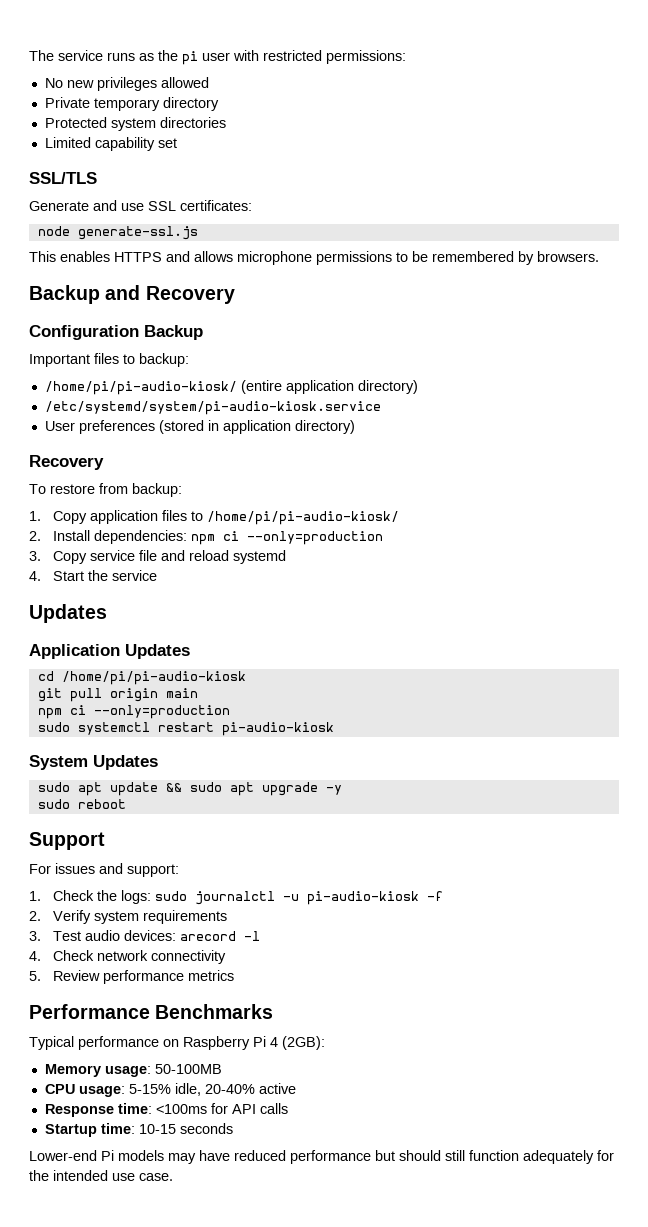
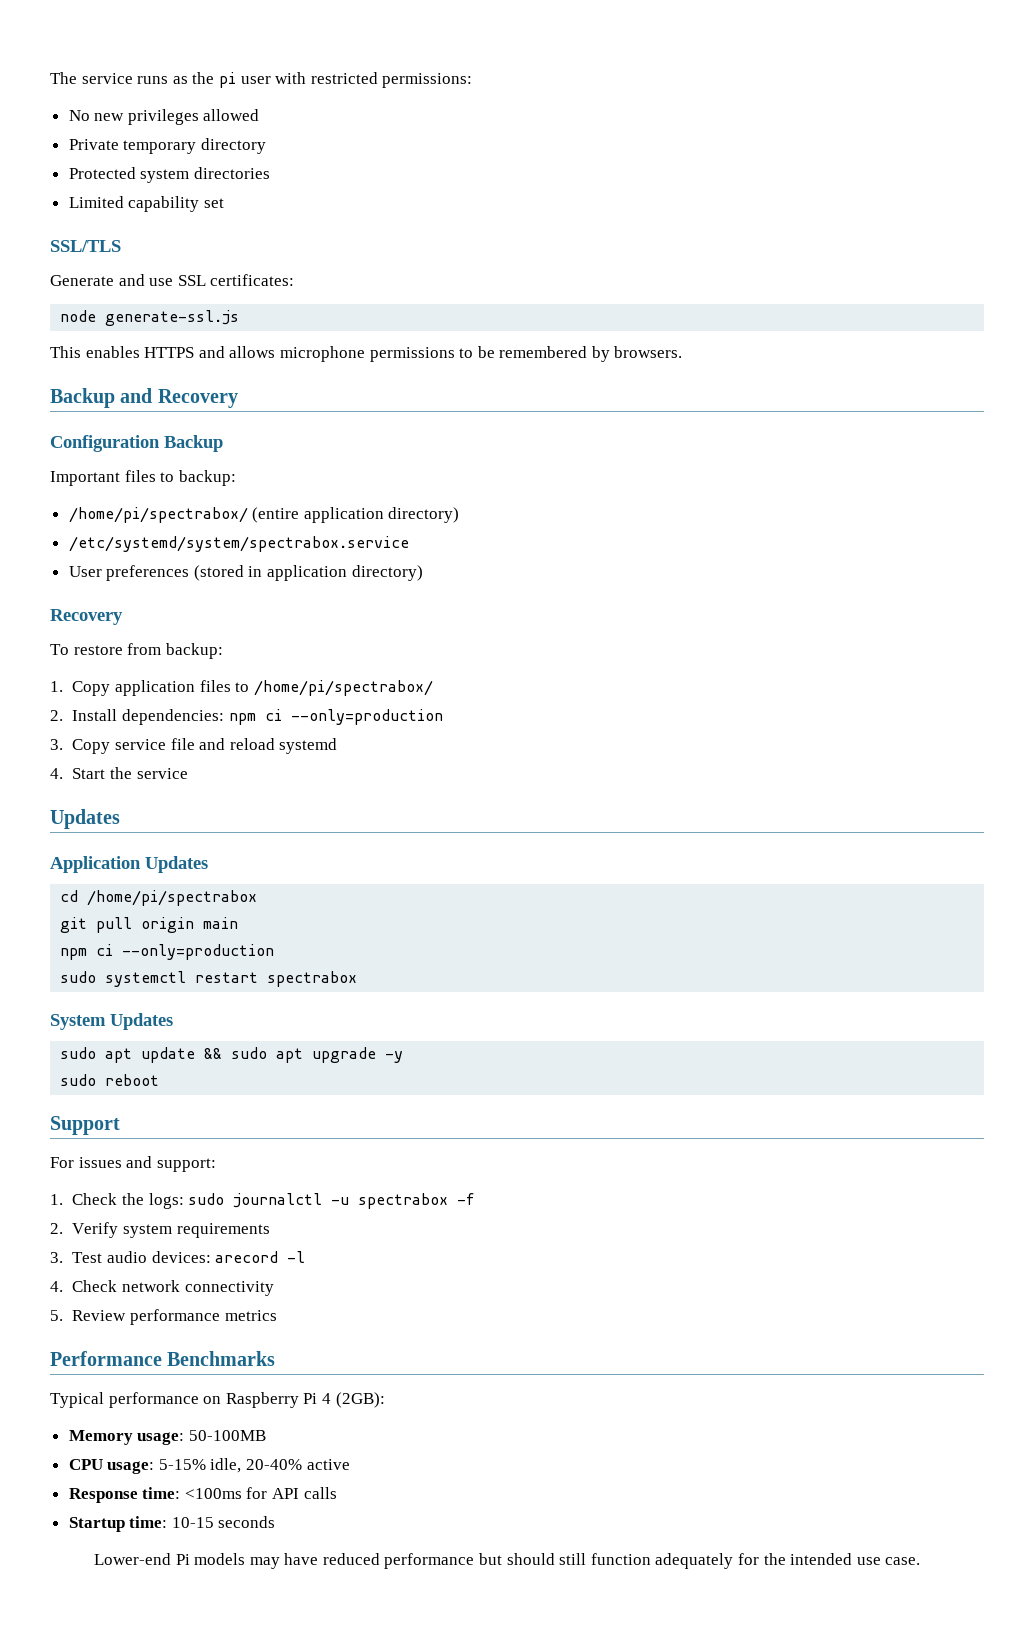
[44,381,237,395] /home/pi/pi-audio-kiosk/ -> [68,507,248,523] /home/pi/spectrabox/
[44,401,381,415] /etc/systemd/system/pi-audio-kiosk.service -> [68,536,409,552] /etc/systemd/system/spectrabox.service
[206,511,399,525] /home/pi/pi-audio-kiosk/ -> [253,680,433,696] /home/pi/spectrabox/
[61,671,246,685] /home/pi/pi-audio-kiosk -> [87,890,258,906] /home/pi/spectrabox
[221,722,334,736] pi-audio-kiosk -> [267,971,358,987] spectrabox
[306,891,419,905] pi-audio-kiosk -> [358,1193,449,1209] spectrabox

